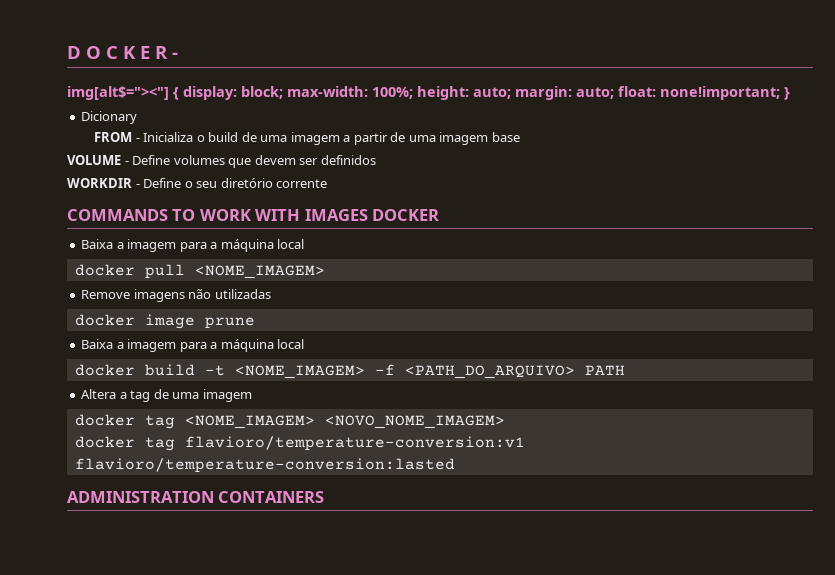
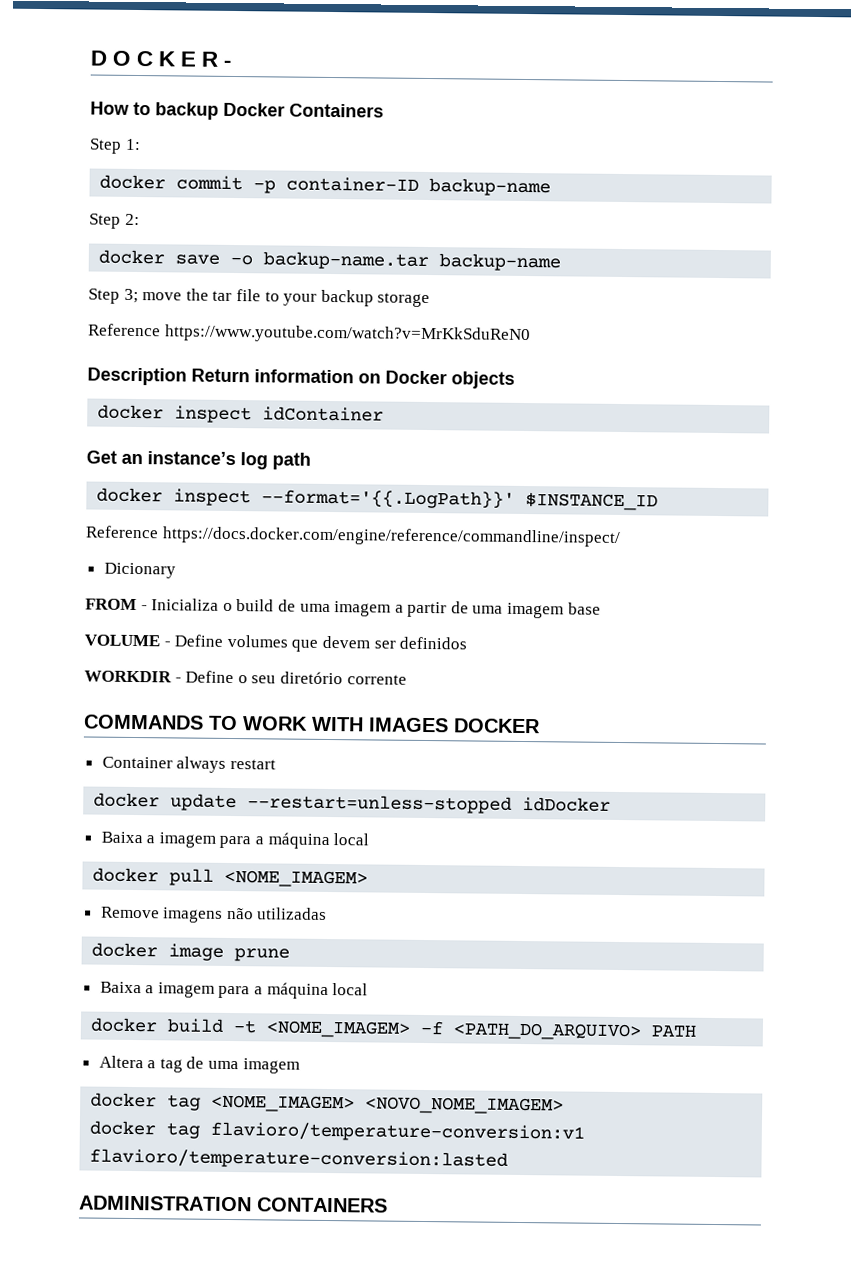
[67,86,790,100] img[alt$="><"] { display: block; max-width: 100%; height: auto; margin: auto; float: none!important; } -> [90,101,384,120] [89,138,141,154] [99,174,552,197] [89,213,140,229] [98,249,562,272] [88,288,431,308] [88,323,531,345] [87,367,515,389] [97,404,385,424] [86,450,311,470] [96,487,659,511] [85,525,621,547] How to backup Docker Containers // Step 1: // docker commit -p container-ID backup-name // Step 2: // docker save -o backup-name.tar backup-name // Step 3; move the tar file to your backup storage // Reference https://www.youtube.com/watch?v=MrKkSduReN0 // Description Return information on Docker objects // docker inspect idContainer // Get an instance’s log path // docker inspect --format='{{.LogPath}}' $INSTANCE_ID // Reference https://docs.docker.com/engine/reference/commandline/inspect/
(440, 215) none -> [101,756,276,773] [93,792,612,814] // Container always restart // docker update --restart=unless-stopped idDocker

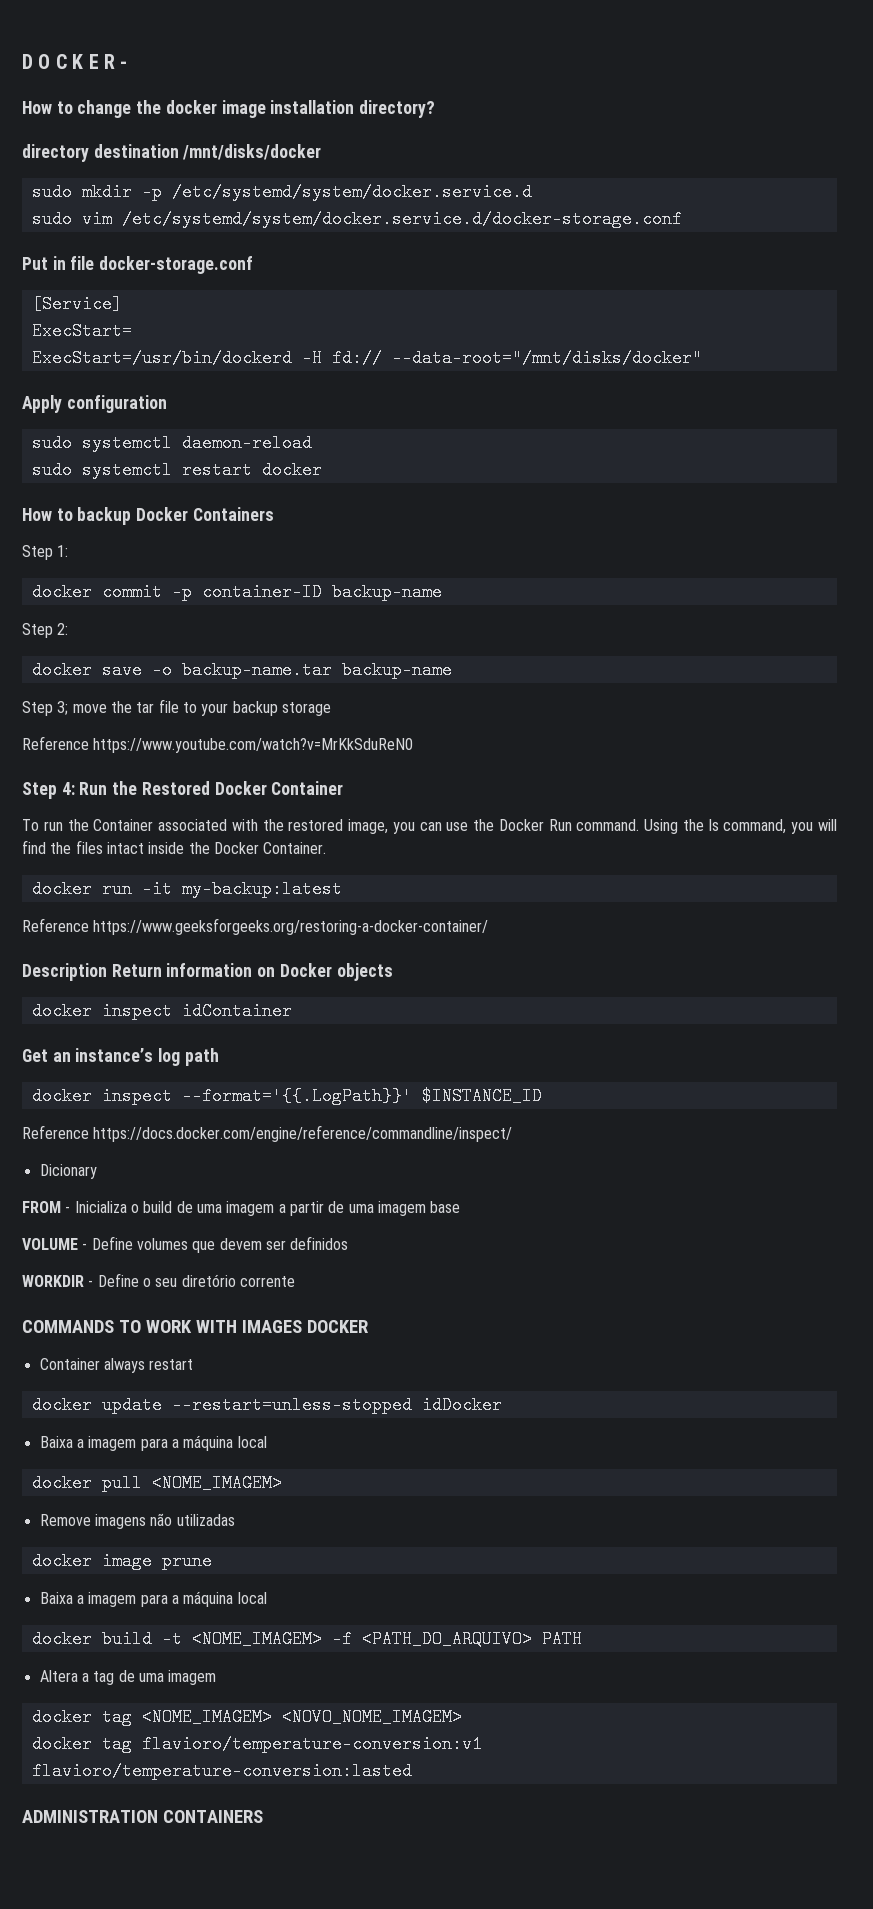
(233, 63) none -> [22,100,436,118] [22,144,322,162] [31,183,532,201] [31,210,682,228] [22,256,254,274] [31,295,122,313] [31,322,132,340] [31,349,702,367] [22,395,167,413] [31,434,312,452] [31,461,322,479] // How to change the docker image installation directory? // directory destination /mnt/disks/docker // sudo mkdir -p /etc/systemd/system/docker.service.d // sudo vim /etc/systemd/system/docker.service.d/docker-storage.conf // Put in file docker-storage.conf // [Service] // ExecStart= // ExecStart=/usr/bin/dockerd -H fd:// --data-root="/mnt/disks/docker" // Apply configuration // sudo systemctl daemon-reload // sudo systemctl restart docker
(531, 334) none -> [22,781,344,799] [22,819,838,834] [22,840,327,854] [31,880,342,898] [22,918,489,935] // Step 4: Run the Restored Docker Container // To run the Container associated with the restored image, you can use the Docker Run command. Using the ls command, you will find the files intact inside the Docker Container. // docker run -it my-backup:latest // Reference https://www.geeksforgeeks.org/restoring-a-docker-container/

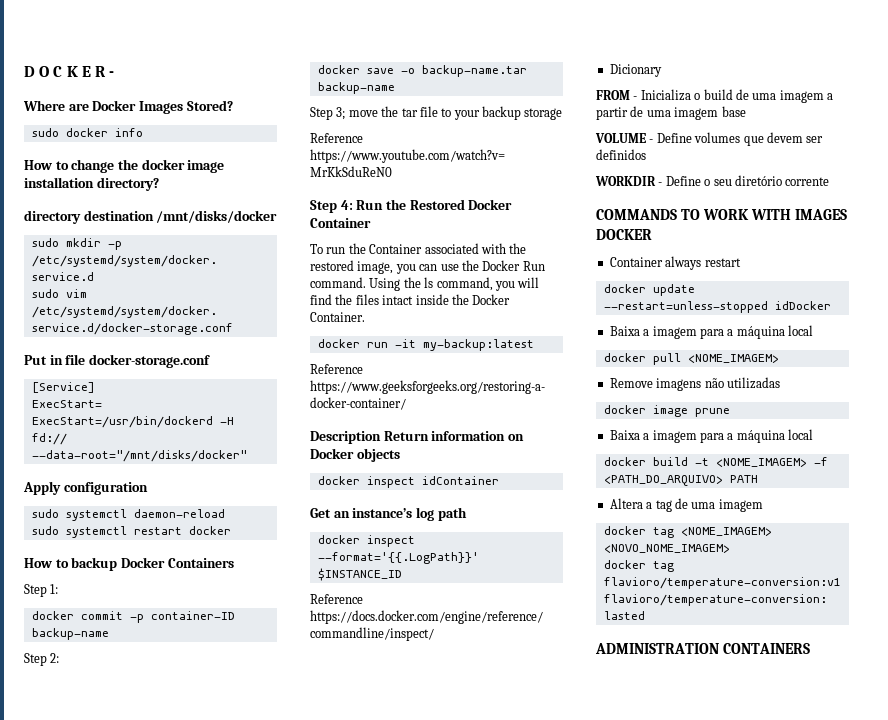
(128, 65) none -> [23,100,233,114] [31,128,143,137] // Where are Docker Images Stored? // sudo docker info

